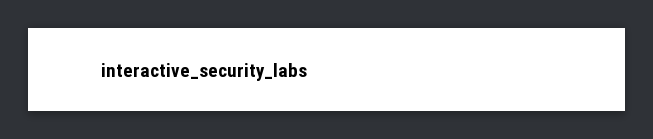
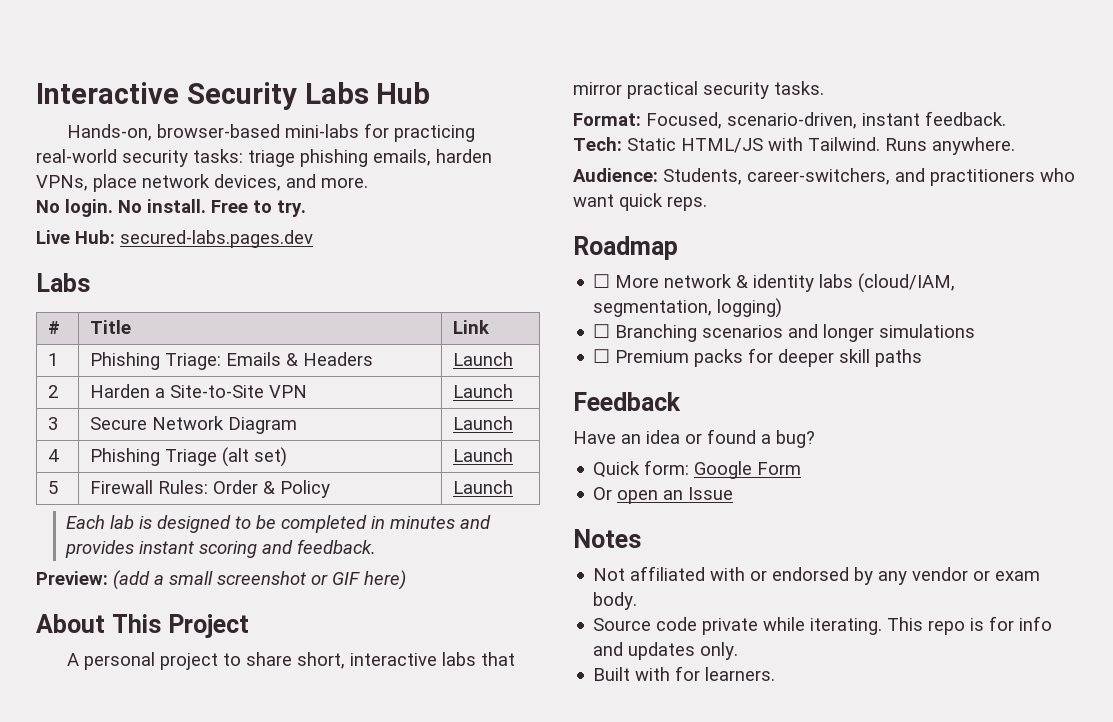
[101,63,307,81] interactive_security_labs -> [36,82,431,110] [66,123,475,142] [36,149,492,167] [36,174,368,192] [36,199,306,217] [36,230,313,248] [36,273,90,292] [47,321,60,334] [89,320,131,334] [452,320,490,334] [47,353,58,366] [89,352,373,370] [452,352,513,366] [47,385,58,398] [89,384,307,398] [452,384,513,398] [47,417,58,430] [89,416,297,434] [452,416,513,430] [47,449,59,462] [89,447,287,467] [452,448,513,462] [47,481,58,494] [89,480,330,498] [452,480,513,494] [65,515,491,533] [64,539,376,558] [36,570,406,590] [36,614,249,638] [66,652,515,670] [573,81,824,99] [573,111,1006,129] [573,137,1015,155] [573,168,1075,186] [573,193,707,211] [573,236,678,260] [593,273,956,293] [593,298,783,318] [593,324,976,342] [593,348,923,367] [573,392,681,411] [573,429,815,448] [593,460,802,479] [593,487,734,504] [573,529,641,548] [593,566,1041,585] [593,592,638,610] [593,616,1053,635] [593,642,739,660] [593,666,776,681] Interactive Security Labs Hub // Hands-on, browser-based mini-labs for practicing real-world security tasks: triage phishing emails, harden VPNs, place network devices, and more. // No login. No install. Free to try. // Live Hub: secured-labs.pages.dev // Labs // # | Title | Link // 1 | Phishing Triage: Emails & Headers | Launch // 2 | Harden a Site-to-Site VPN | Launch // 3 | Secure Network Diagram | Launch // 4 | Phishing Triage (alt set) | Launch // 5 | Firewall Rules: Order & Policy | Launch // Each lab is designed to be completed in minutes and provides instant scoring and feedback. // Preview: (add a small screenshot or GIF here) // About This Project // A personal project to share short, interactive labs that mirror practical security tasks. // Format: Focused, scenario-driven, instant feedback. // Tech: Static HTML/JS with Tailwind. Runs anywhere. // Audience: Students, career-switchers, and practitioners who want quick reps. // Roadmap // ☐ More network & identity labs (cloud/IAM, segmentation, logging) // ☐ Branching scenarios and longer simulations // ☐ Premium packs for deeper skill paths // Feedback // Have an idea or found a bug? // Quick form: Google Form // Or open an Issue // Notes // Not affiliated with or endorsed by any vendor or exam body. // Source code private while iterating. This repo is for info and updates only. // Built with for learners.

